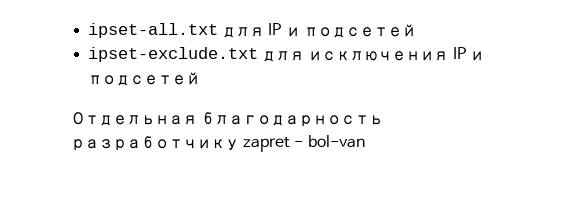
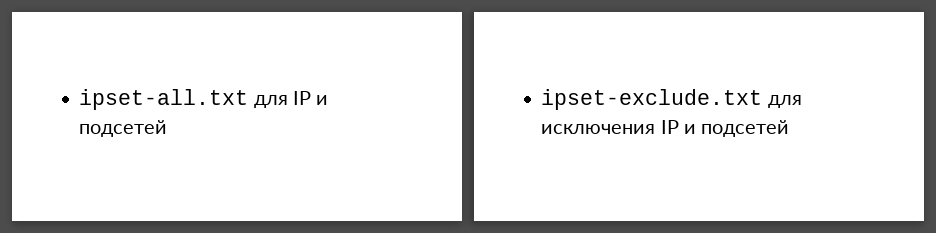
[71,112,384,127] [71,135,365,152] // Отдельная благодарность разработчику zapret - bol-van -> (790, 128) none

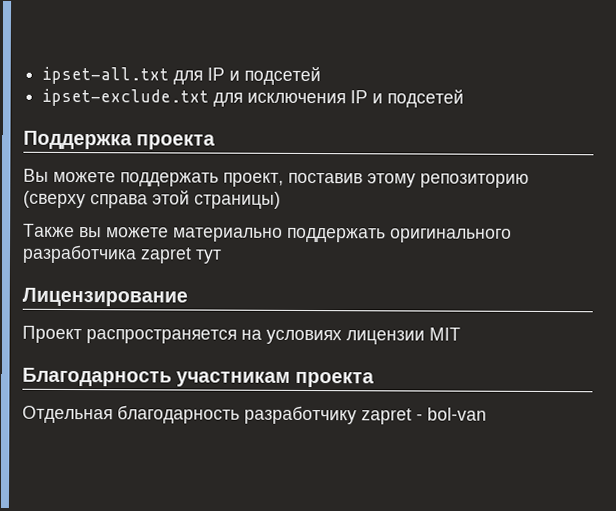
(790, 128) none -> [23,130,216,150] [23,168,529,188] [23,190,281,209] [23,223,512,243] [22,244,222,264] [22,287,188,307] [22,325,461,345] [22,367,374,388] [22,405,487,425] // Поддержка проекта // Вы можете поддержать проект, поставив этому репозиторию (сверху справа этой страницы) // Также вы можете материально поддержать оригинального разработчика zapret тут // Лицензирование // Проект распространяется на условиях лицензии MIT // Благодарность участникам проекта // Отдельная благодарность разработчику zapret - bol-van

